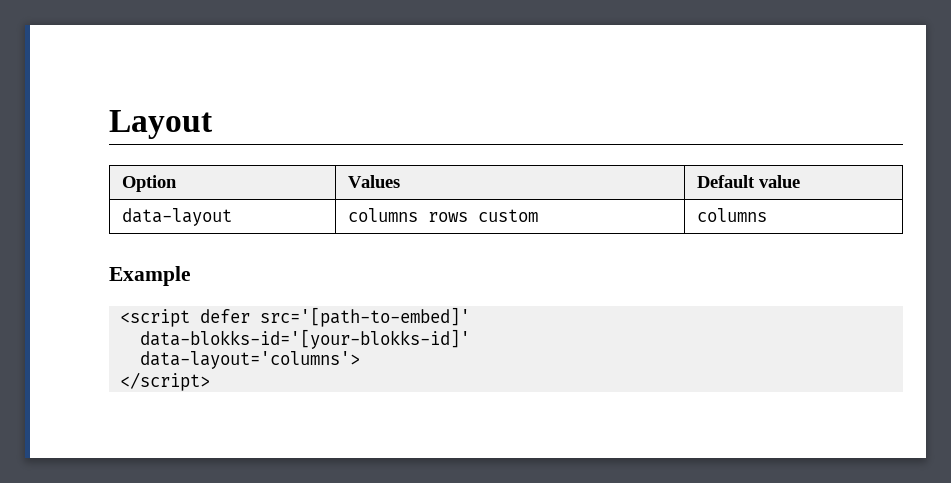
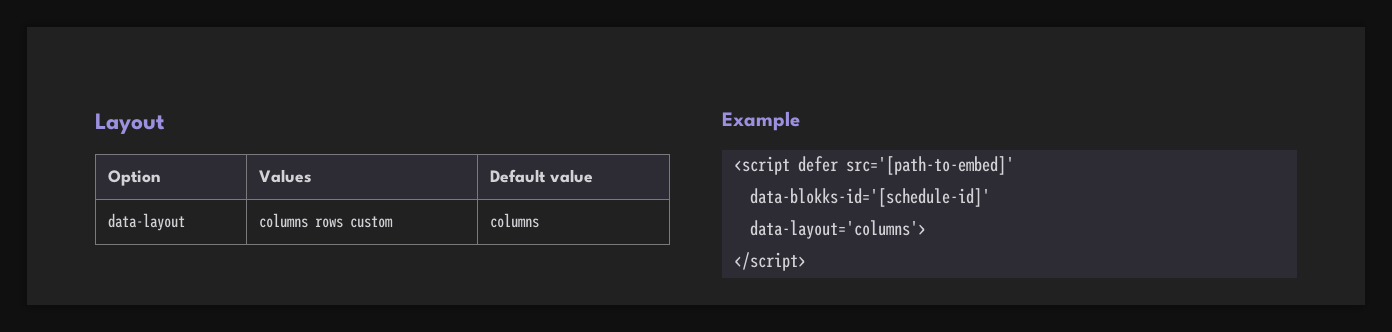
[140,329,471,349] data-blokks-id='[your-blokks-id]' -> [749,188,990,207] data-blokks-id='[schedule-id]'

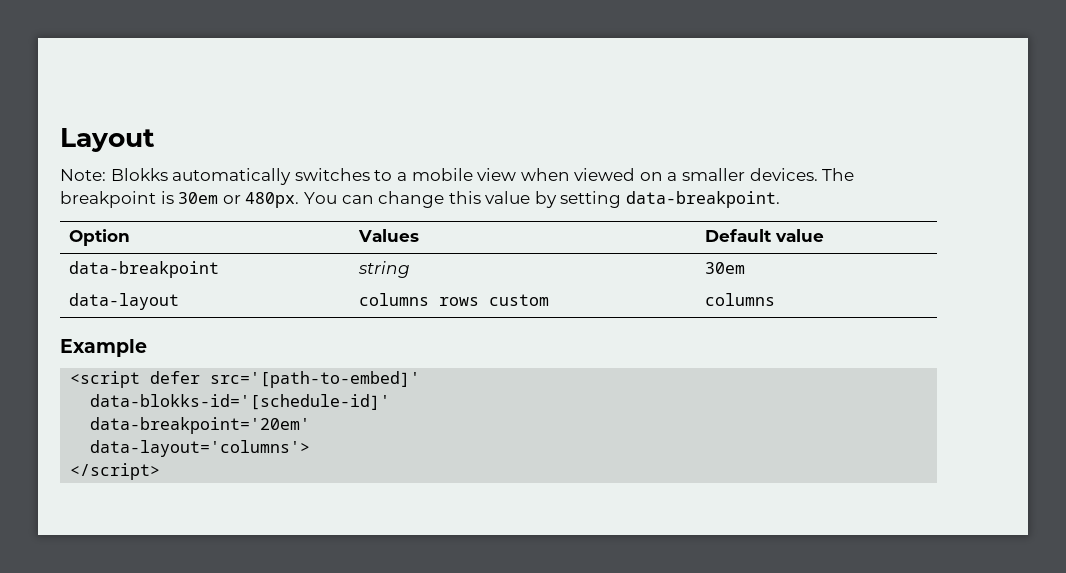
(165, 123) none -> [60,168,855,185] [60,191,781,208] // Note: Blokks automatically switches to a mobile view when viewed on a smaller devices. The breakpoint is 30em or 480px. You can change this value by setting data-breakpoint.
(593, 176) none -> [69,261,220,278] [358,261,411,278] [705,262,746,274] // data-breakpoint | string | 30em
(990, 197) none -> [90,417,311,434] // data-breakpoint='20em'

